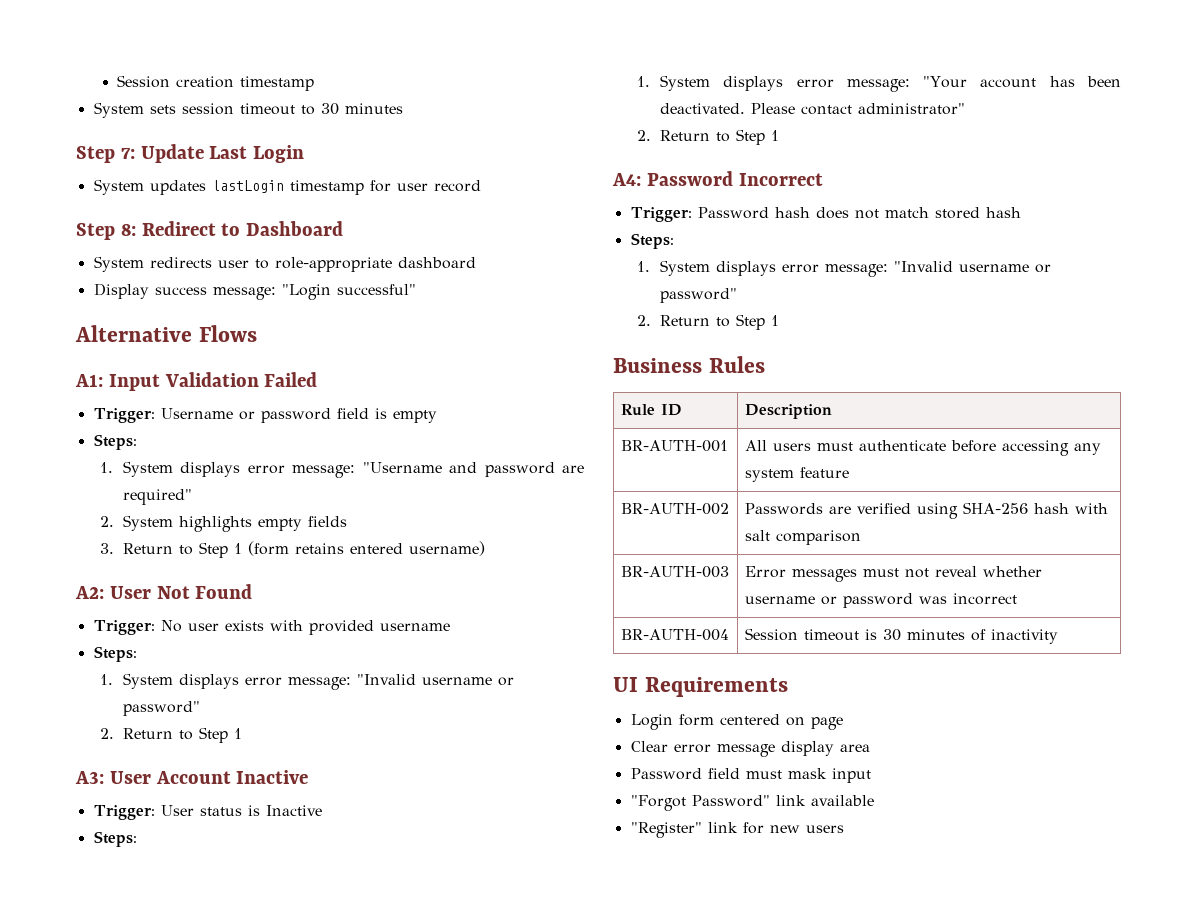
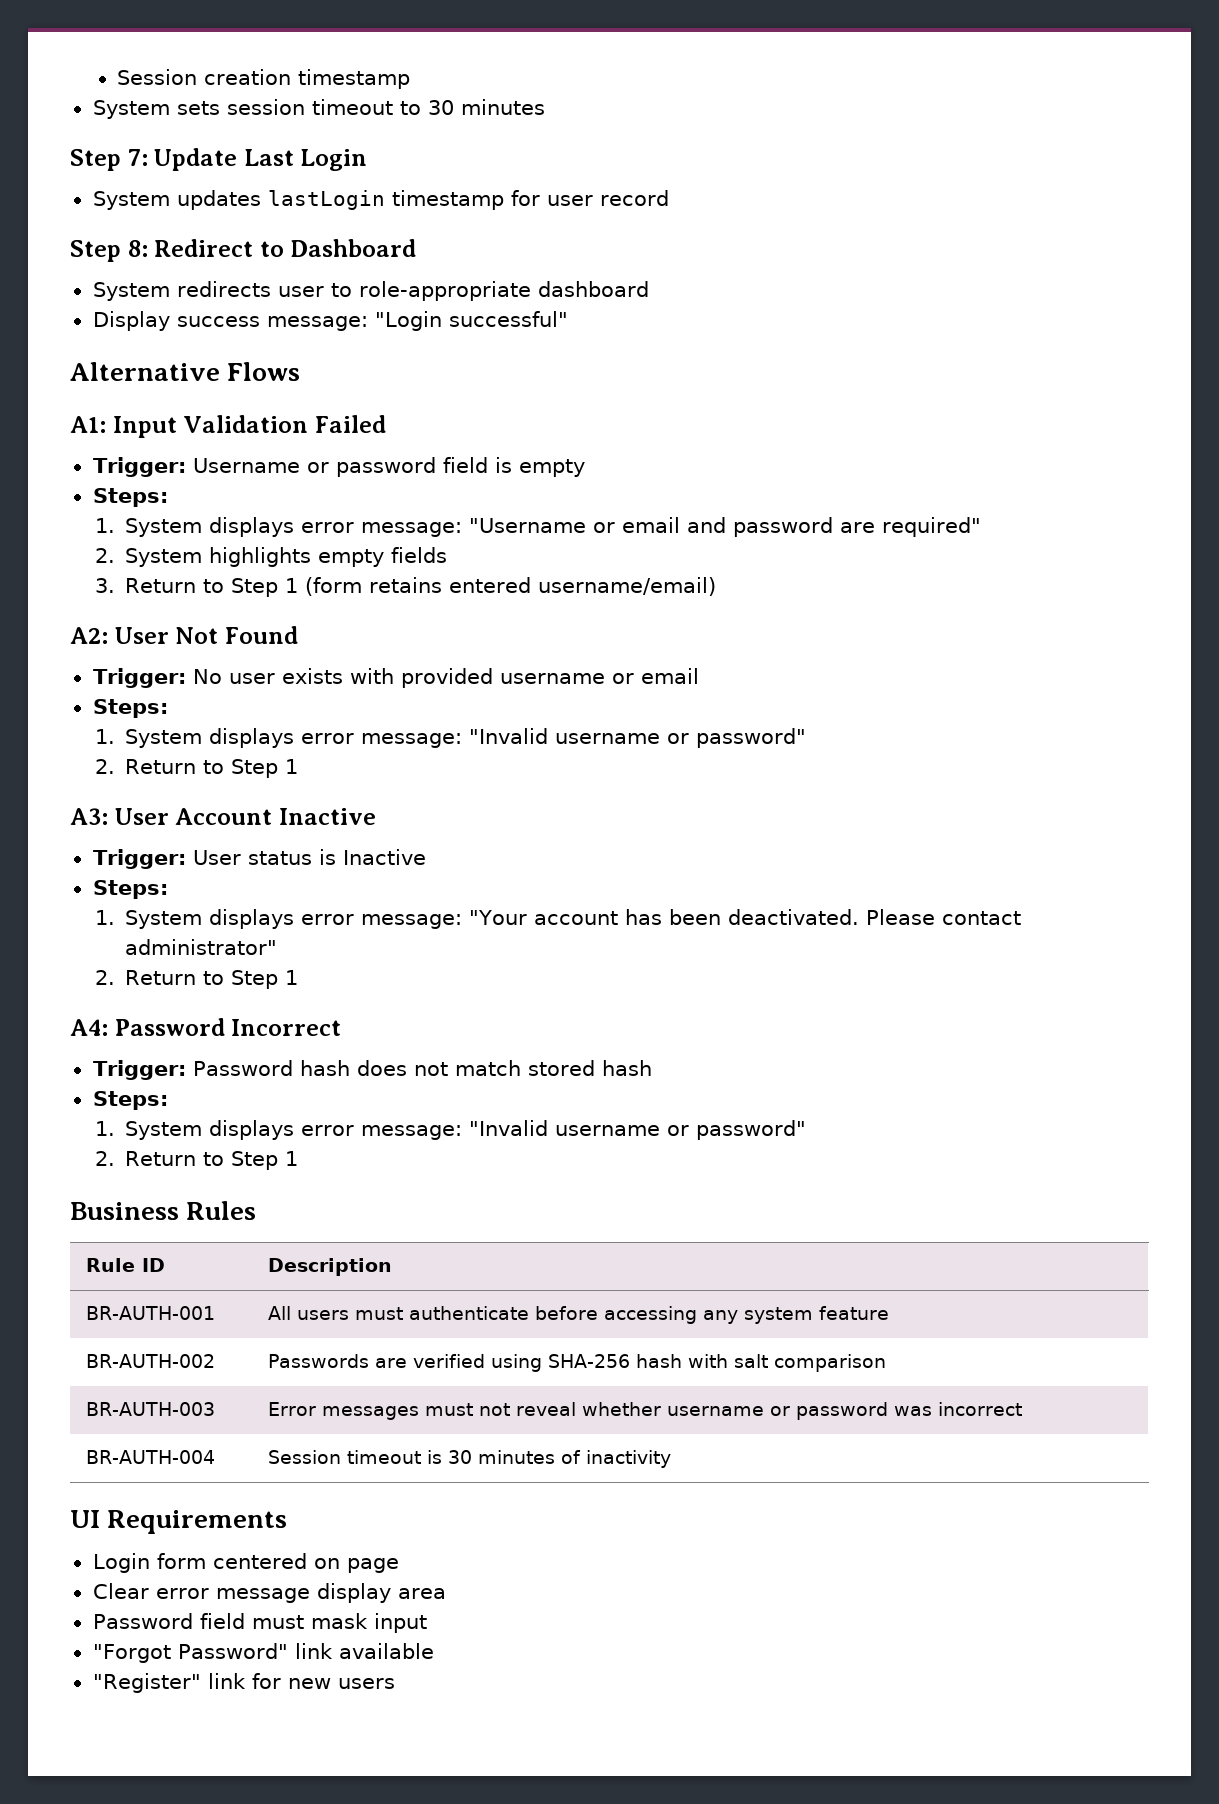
(442, 467) none -> [593,517,681,533] or email
[409,541,486,556] username) -> [537,577,716,596] username/email)
(450, 627) none -> [611,668,699,684] or email

